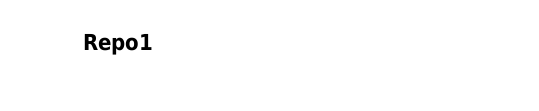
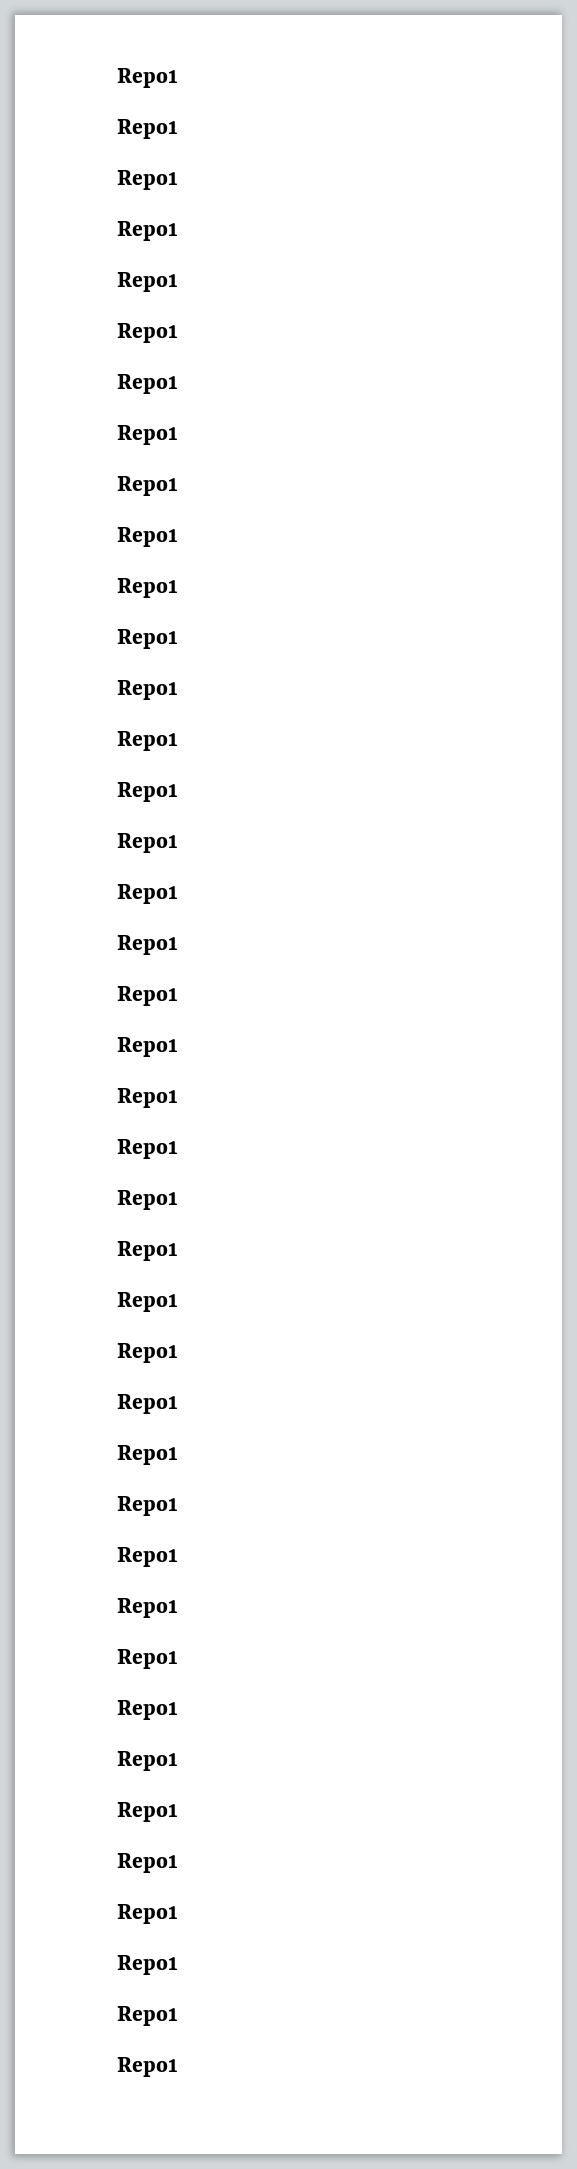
[83,33,153,55] Repo1 -> [117,68,178,88] [117,119,178,139] [117,170,178,190] [117,221,178,241] [117,272,178,292] [117,323,178,343] [117,374,178,394] [117,425,178,445] [117,476,178,496] [117,527,178,547] [117,578,178,598] [117,629,178,649] [117,680,178,700] [117,731,178,751] [117,782,178,802] [117,833,178,853] [117,884,178,904] [117,935,178,955] [117,986,178,1006] [117,1037,178,1057] [117,1088,178,1108] [117,1139,178,1159] [117,1190,178,1210] [117,1241,178,1261] [117,1292,178,1312] [117,1343,178,1363] [117,1394,178,1414] [117,1445,178,1465] [117,1496,178,1516] [117,1547,178,1567] [117,1598,178,1618] [117,1649,178,1669] [117,1700,178,1720] [117,1751,178,1771] [117,1802,178,1822] [117,1853,178,1873] [117,1904,178,1924] [117,1955,178,1975] [117,2006,178,2026] [117,2057,178,2077] Repo1 // Repo1 // Repo1 // Repo1 // Repo1 // Repo1 // Repo1 // Repo1 // Repo1 // Repo1 // Repo1 // Repo1 // Repo1 // Repo1 // Repo1 // Repo1 // Repo1 // Repo1 // Repo1 // Repo1 // Repo1 // Repo1 // Repo1 // Repo1 // Repo1 // Repo1 // Repo1 // Repo1 // Repo1 // Repo1 // Repo1 // Repo1 // Repo1 // Repo1 // Repo1 // Repo1 // Repo1 // Repo1 // Repo1 // Repo1

